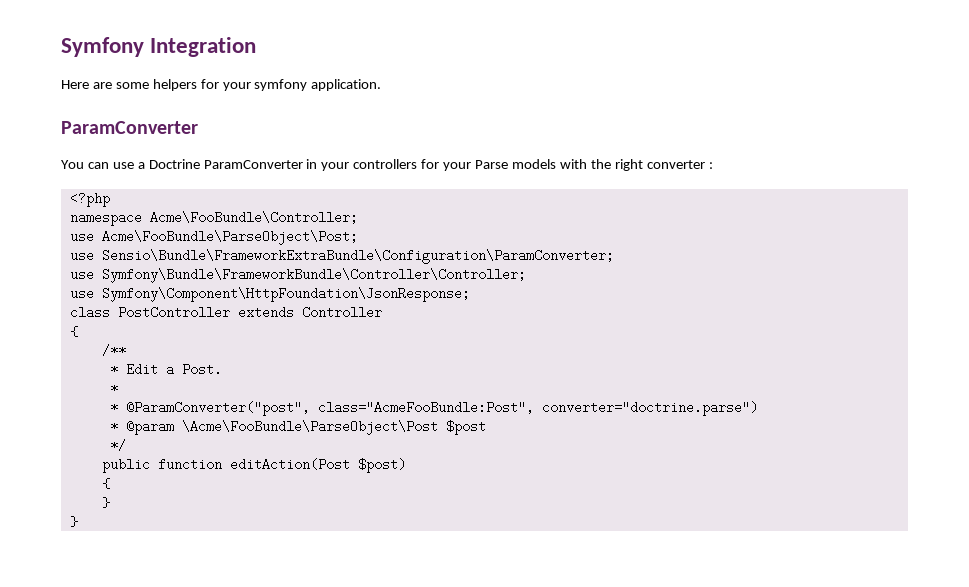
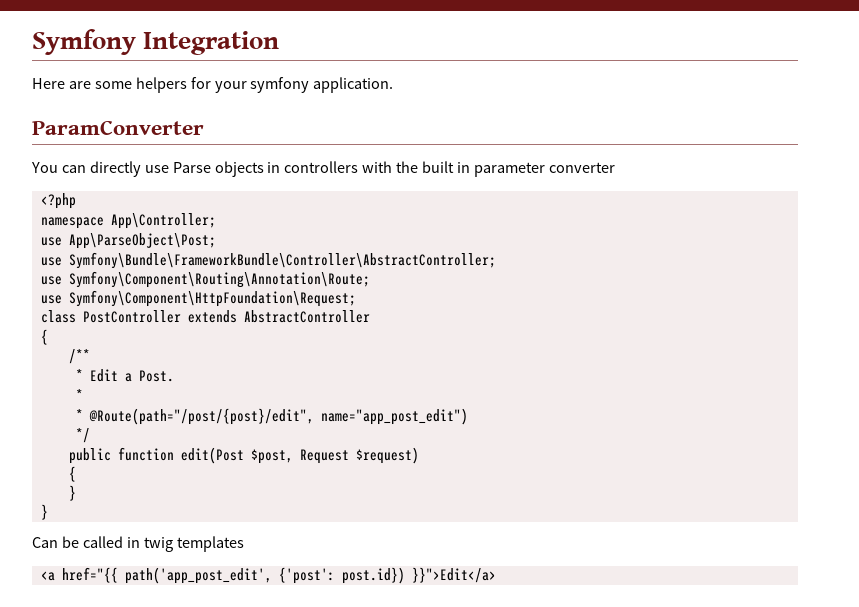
[112,159,643,171] use a Doctrine ParamConverter in your controllers for your Parse models with the right -> [89,161,545,177] directly use Parse objects in controllers with the built in parameter
[708,162,713,169] : -> (615, 167) none
[149,211,358,224] [69,230,358,245] [69,249,614,264] [69,268,526,283] [69,287,470,302] Acme\FooBundle\Controller; // use Acme\FooBundle\ParseObject\Post; // use Sensio\Bundle\FrameworkExtraBundle\Configuration\ParamConverter; // use Symfony\Bundle\FrameworkBundle\Controller\Controller; // use Symfony\Component\HttpFoundation\JsonResponse; -> [110,213,216,229] [40,233,216,249] [40,252,496,269] [40,271,370,288] [40,290,356,307] App\Controller; // use App\ParseObject\Post; // use Symfony\Bundle\FrameworkBundle\Controller\AbstractController; // use Symfony\Component\Routing\Annotation\Route; // use Symfony\Component\HttpFoundation\Request;
[301,306,382,319] Controller -> [243,310,370,323] AbstractController
[125,401,758,416] [109,420,486,435] @ParamConverter("post", class="AcmeFooBundle:Post", converter="doctrine.parse") // * @param \Acme\FooBundle\ParseObject\Post $post -> [88,408,468,425] @Route(path="/post/{post}/edit", name="app_post_edit")
[229,458,406,473] editAction(Post $post) -> [180,447,419,464] edit(Post $post, Request $request)
(78, 521) none -> [32,536,244,552] [40,567,496,584] // Can be called in twig templates // <a href="{{ path('app_post_edit', {'post': post.id}) }}">Edit</a>

